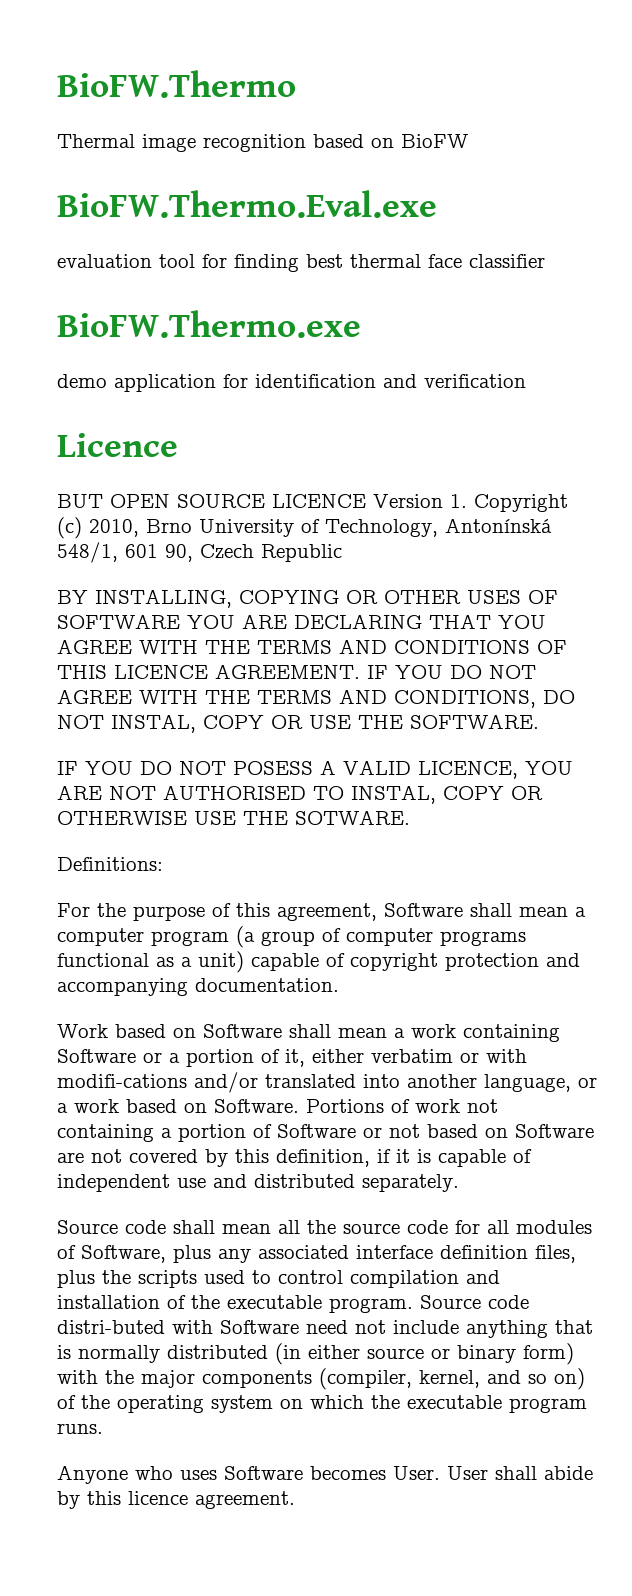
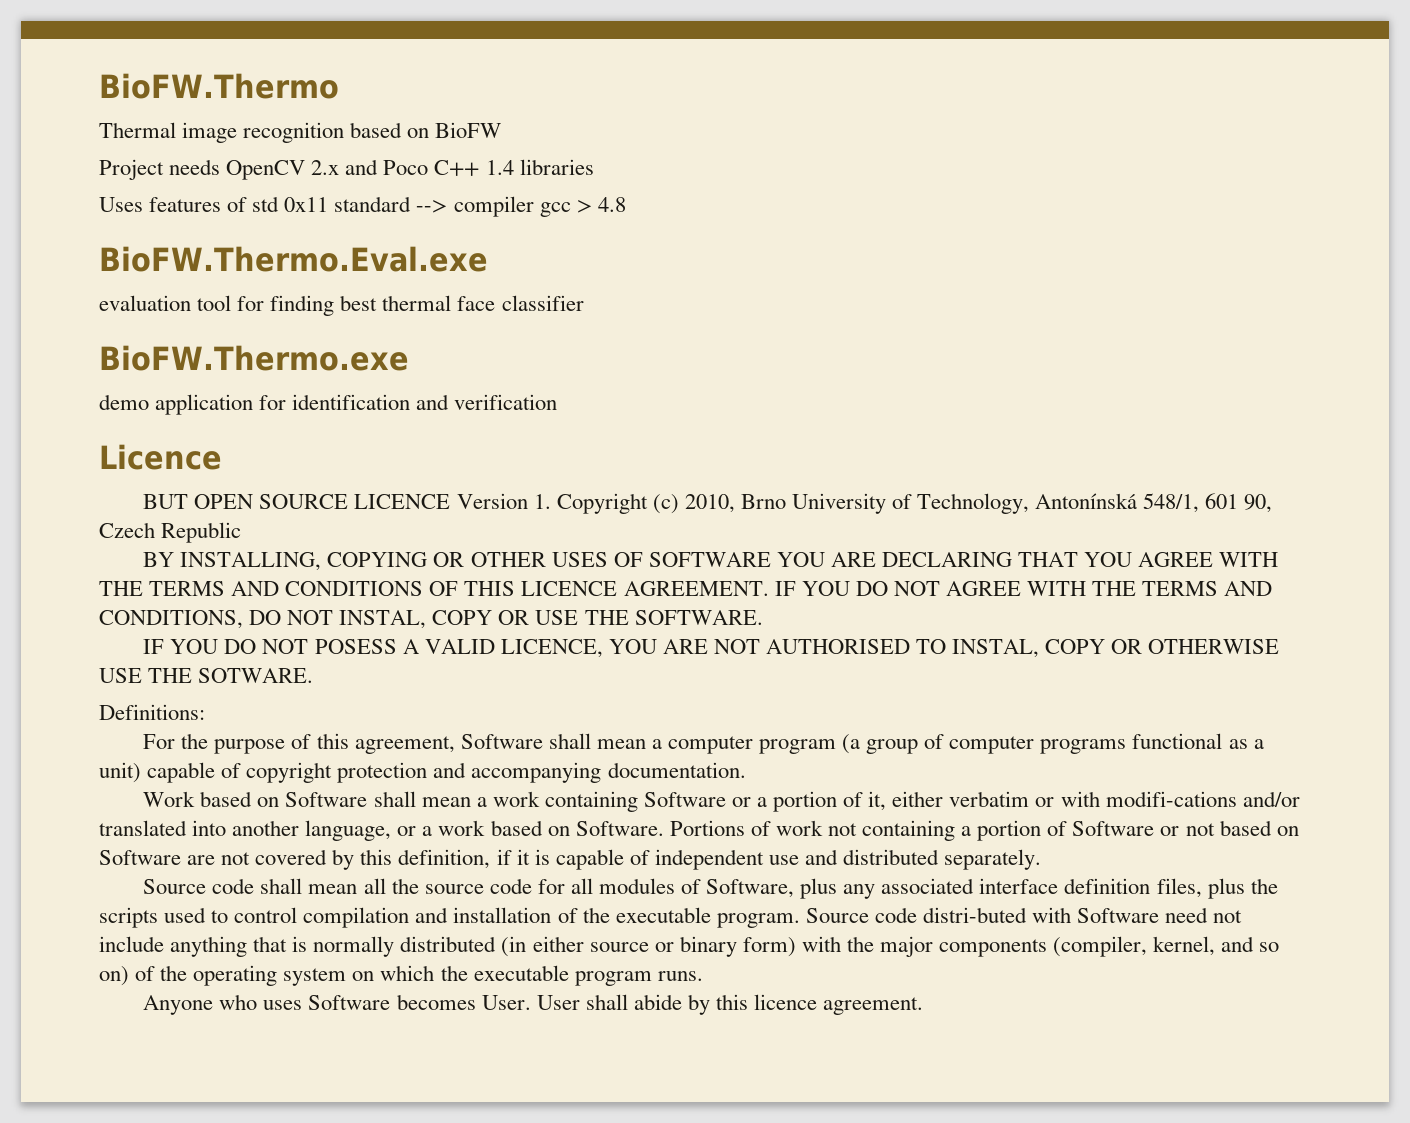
(468, 141) none -> [99,159,594,180] [99,196,626,217] // Project needs OpenCV 2.x and Poco C++ 1.4 libraries // Uses features of std 0x11 standard --> compiler gcc > 4.8

